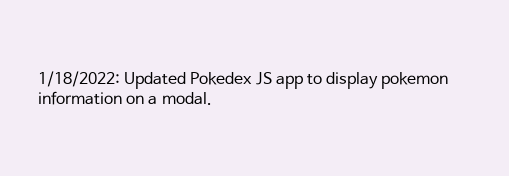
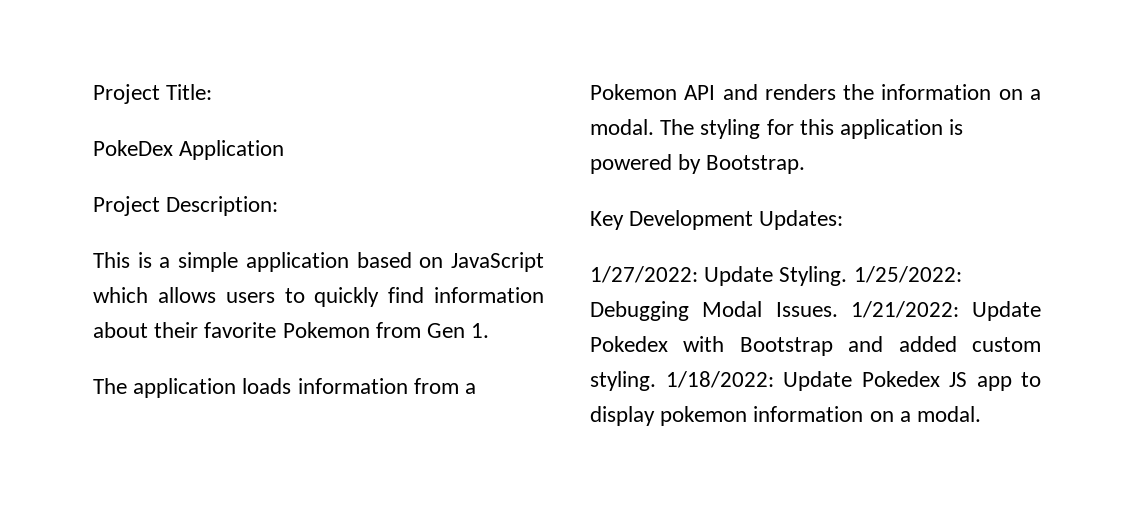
[38,71,187,89] 1/18/2022: Updated -> [93,84,213,104] [93,140,285,160] [93,196,279,216] [93,252,544,272] [93,287,544,307] [93,322,490,338] [93,378,477,398] [590,84,1041,100] [590,119,964,139] [590,154,806,174] [590,210,844,230] [590,266,962,286] [590,301,1041,321] [590,336,1041,356] [590,371,852,391] Project Title: // PokeDex Application // Project Description: // This is a simple application based on JavaScript which allows users to quickly find information about their favorite Pokemon from Gen 1. // The application loads information from a Pokemon API and renders the information on a modal. The styling for this application is powered by Bootstrap. // Key Development Updates: // 1/27/2022: Update Styling. 1/25/2022: Debugging Modal Issues. 1/21/2022: Update Pokedex with Bootstrap and added custom styling. 1/18/2022: Update

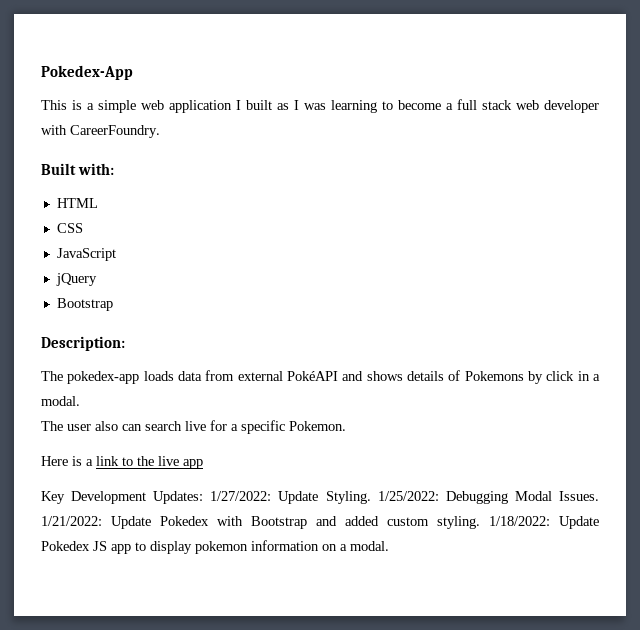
[93,84,213,104] [93,140,285,160] [93,196,279,216] [93,252,544,272] [93,287,544,307] [93,322,490,338] [93,378,477,398] [590,84,1041,100] [590,119,964,139] [590,154,806,174] Project Title: // PokeDex Application // Project Description: // This is a simple application based on JavaScript which allows users to quickly find information about their favorite Pokemon from Gen 1. // The application loads information from a Pokemon API and renders the information on a modal. The styling for this application is powered by Bootstrap. -> [41,65,133,80] [41,99,599,113] [41,125,160,138] [41,163,115,175] [56,198,98,208] [56,223,83,233] [56,248,116,261] [55,273,97,286] [56,298,113,311] [41,336,125,351] [41,370,600,384] [41,396,80,406] [41,420,346,434] [41,456,203,469] Pokedex-App // This is a simple web application I built as I was learning to become a full stack web developer with CareerFoundry. // Built with: // HTML // CSS // JavaScript // jQuery // Bootstrap // Description: // The pokedex-app loads data from external PokéAPI and shows details of Pokemons by click in a modal. // The user also can search live for a specific Pokemon. // Here is a link to the live app
(844, 220) // -> (204, 497) none

